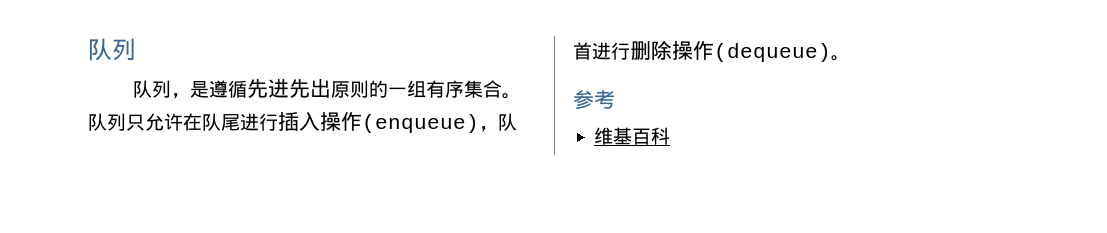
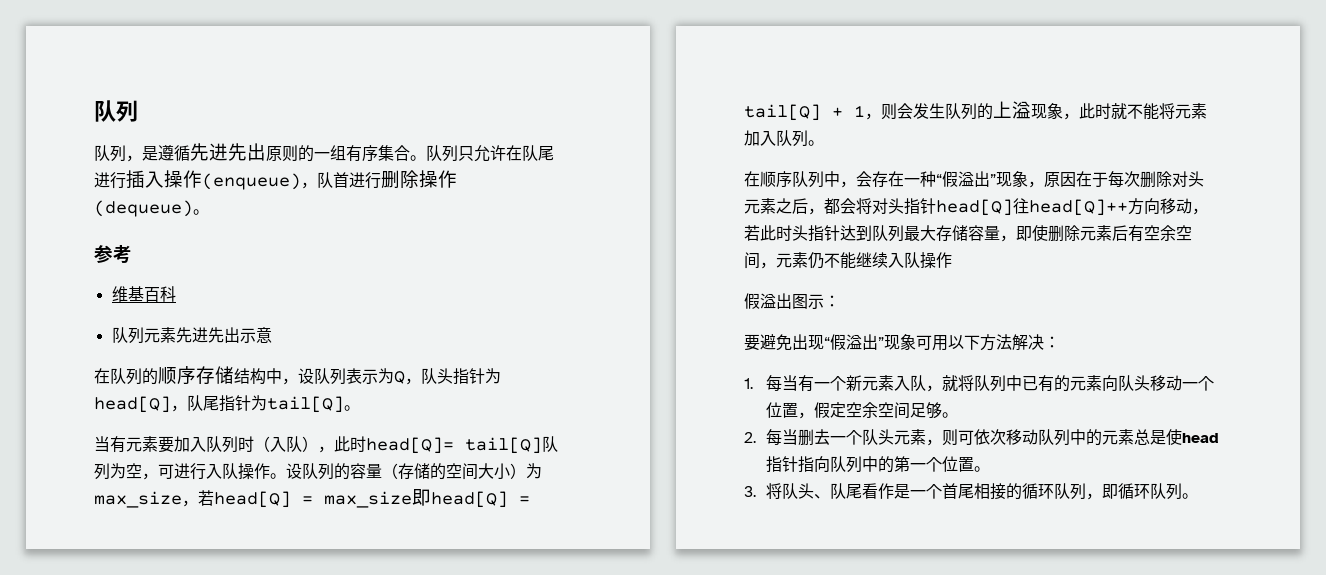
(670, 136) none -> [111,327,272,344] [94,366,501,385] [94,395,360,413] [94,436,558,454] [94,463,542,480] [94,489,530,508] [744,101,1207,121] [744,130,824,147] [744,171,1204,188] [744,198,1208,216] [744,225,1192,242] [744,252,952,269] [744,293,840,309] [744,334,1060,351] [744,375,1214,392] [765,402,958,419] [744,429,1219,446] [765,456,990,473] [744,483,1198,500] // 队列元素先进先出示意 // 在队列的顺序存储结构中，设队列表示为Q，队头指针为head[Q]，队尾指针为tail[Q]。 // 当有元素要加入队列时（入队），此时head[Q]= tail[Q]队列为空，可进行入队操作。设队列的容量（存储的空间大小）为max_size，若head[Q] = max_size即head[Q] = tail[Q] + 1，则会发生队列的上溢现象，此时就不能将元素加入队列。 // 在顺序队列中，会存在一种“假溢出”现象，原因在于每次删除对头元素之后，都会将对头指针head[Q]往head[Q]++方向移动，若此时头指针达到队列最大存储容量，即使删除元素后有空余空间，元素仍不能继续入队操作 // 假溢出图示： // 要避免出现“假溢出”现象可用以下方法解决： // 1.每当有一个新元素入队，就将队列中已有的元素向队头移动一个位置，假定空余空间足够。 // 2.每当删去一个队头元素，则可依次移动队列中的元素总是使head指针指向队列中的第一个位置。 // 3.将队头、队尾看作是一个首尾相接的循环队列，即循环队列。

